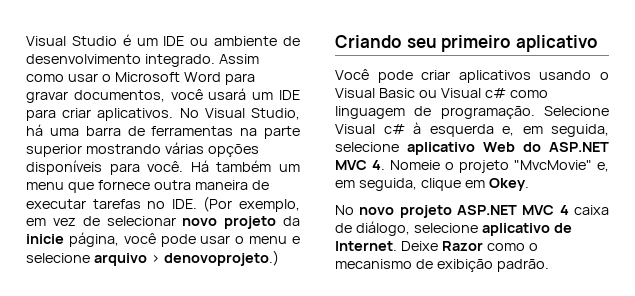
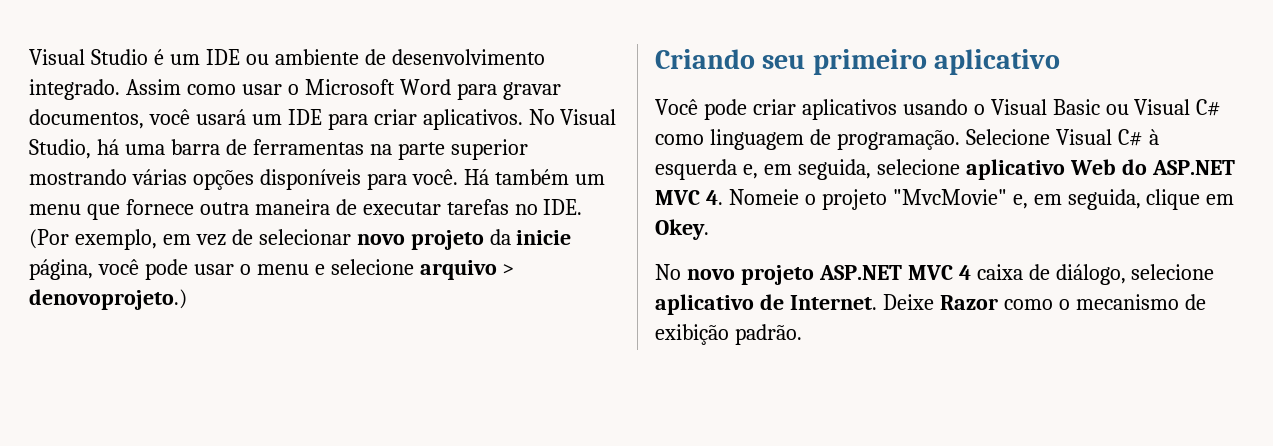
[484,88,506,98] c# -> [1196,99,1222,116] C#
[383,124,405,134] c# -> [1117,129,1143,146] C#

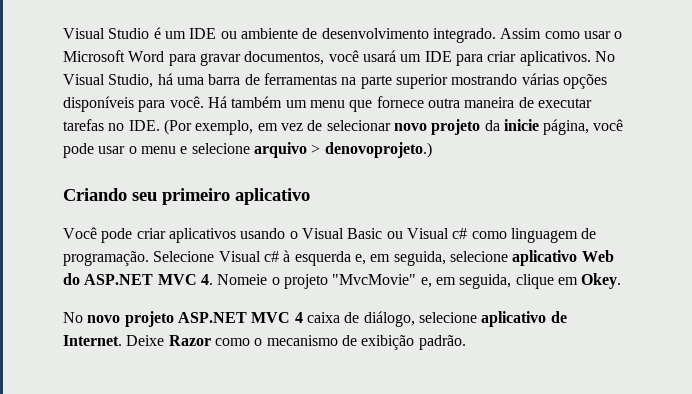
[1196,99,1222,116] C# -> [452,228,468,239] c#
[1117,129,1143,146] C# -> [263,251,279,262] c#

